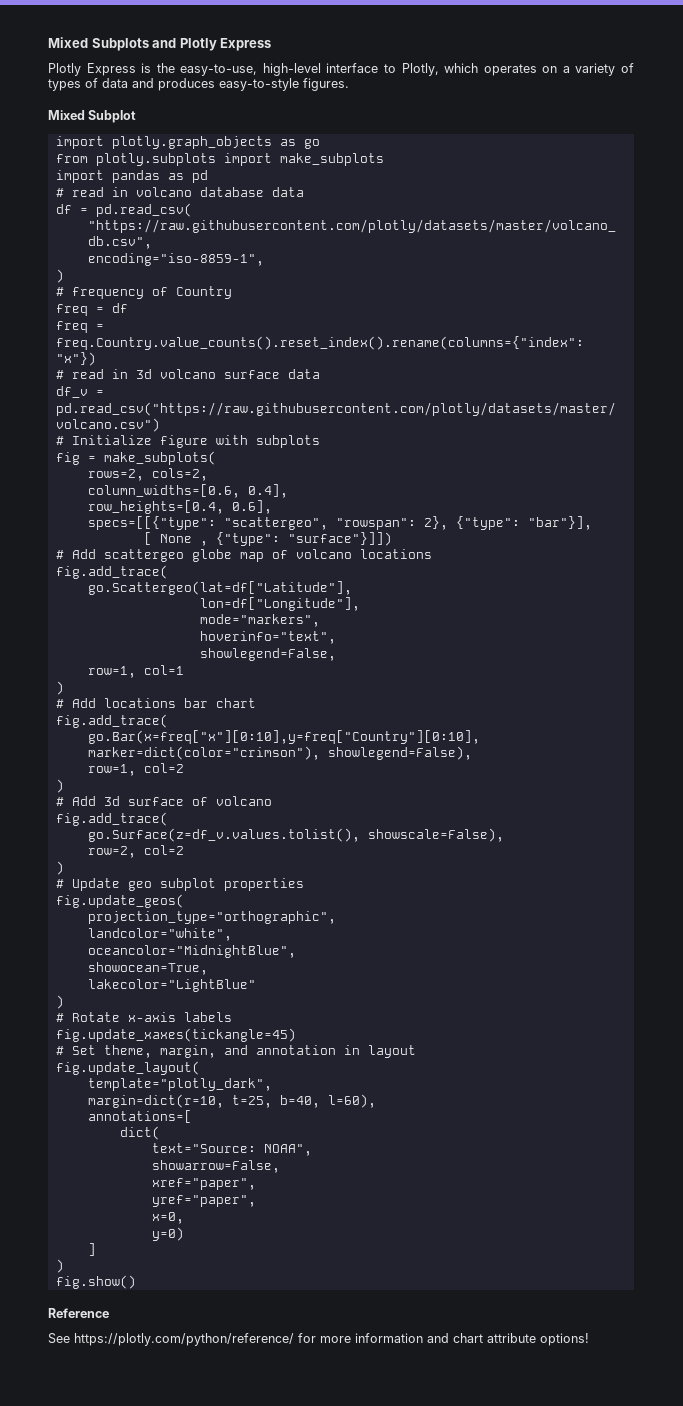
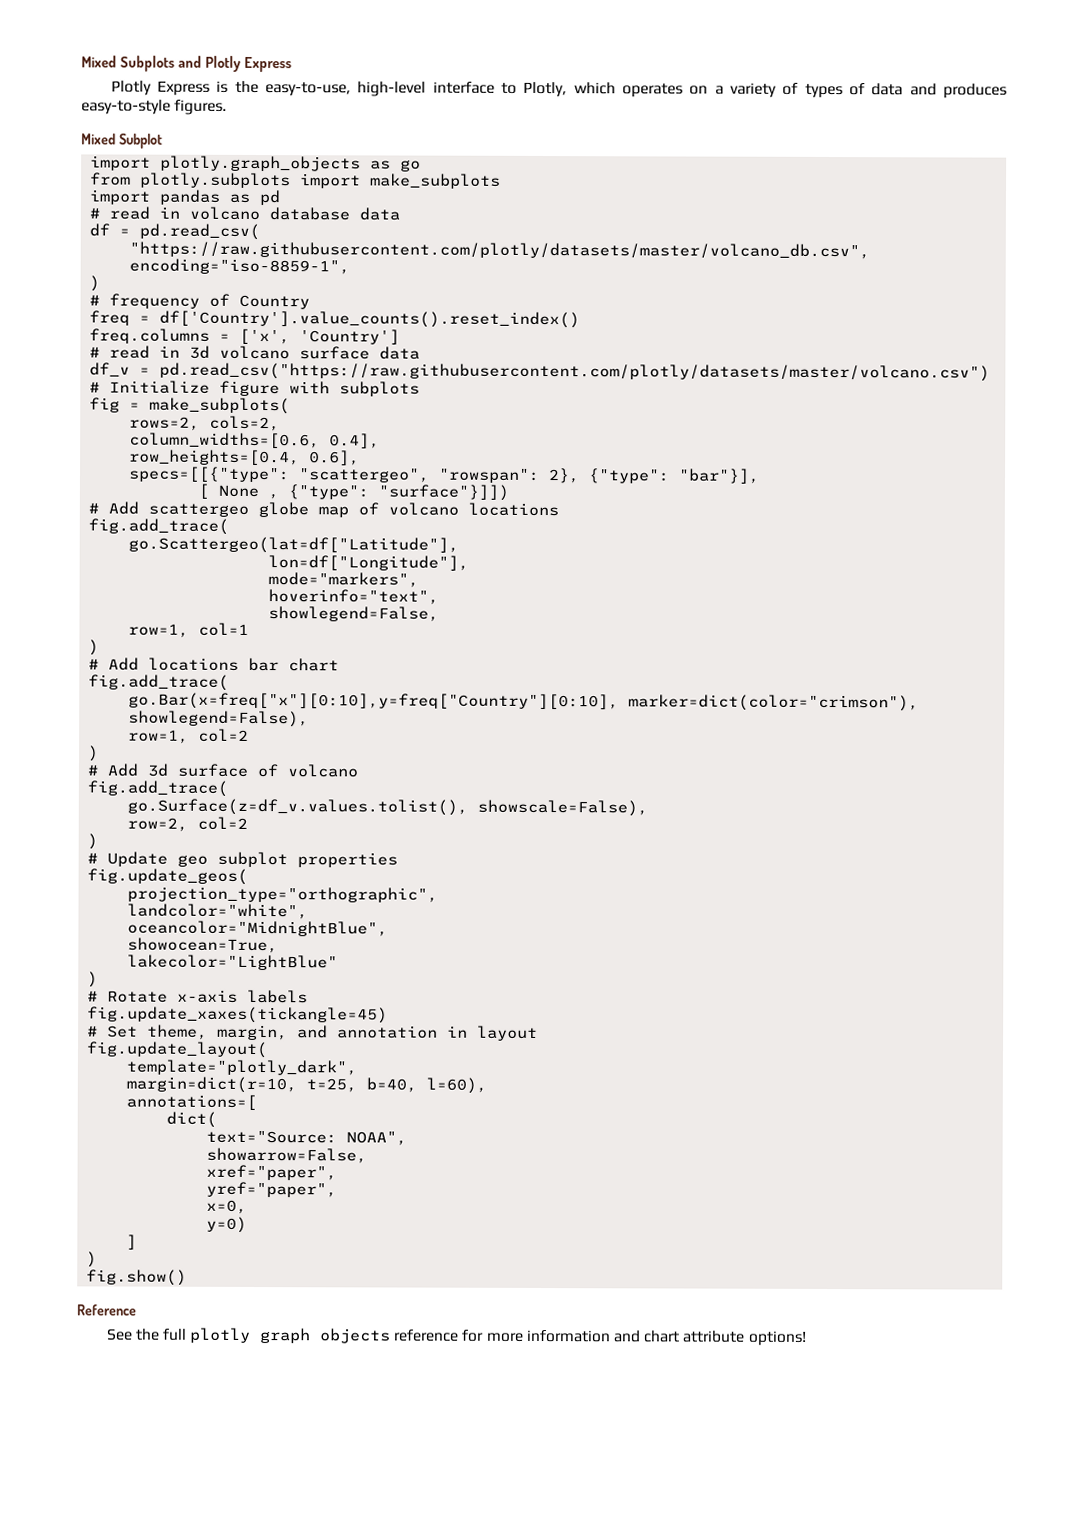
[111,303,128,313] [55,321,104,333] [55,336,584,350] [55,352,96,366] df // freq = freq.Country.value_counts().reset_index().rename(columns={"index": "x"}) -> [159,310,581,329] [89,328,401,345] df['Country'].value_counts().reset_index() // freq.columns = ['x', 'Country']
[74,1333,294,1346] https://plotly.com/python/reference/ -> [134,1327,460,1344] the full plotly graph objects reference

